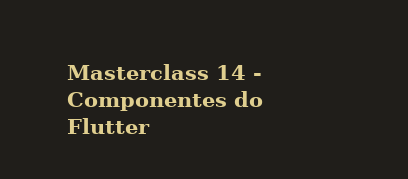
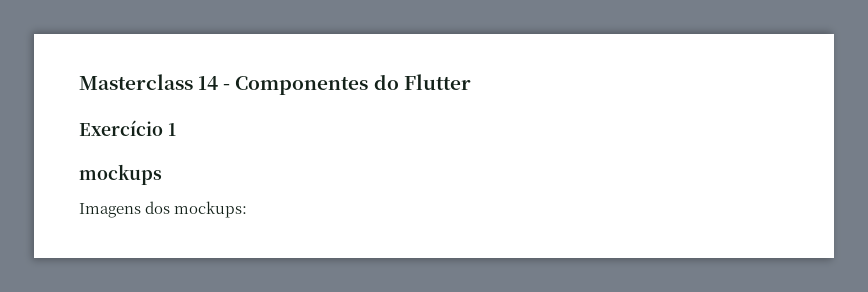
(150, 126) none -> [79,120,176,136] [79,164,162,185] [79,201,248,218] // Exercício 1 // mockups // Imagens dos mockups:

